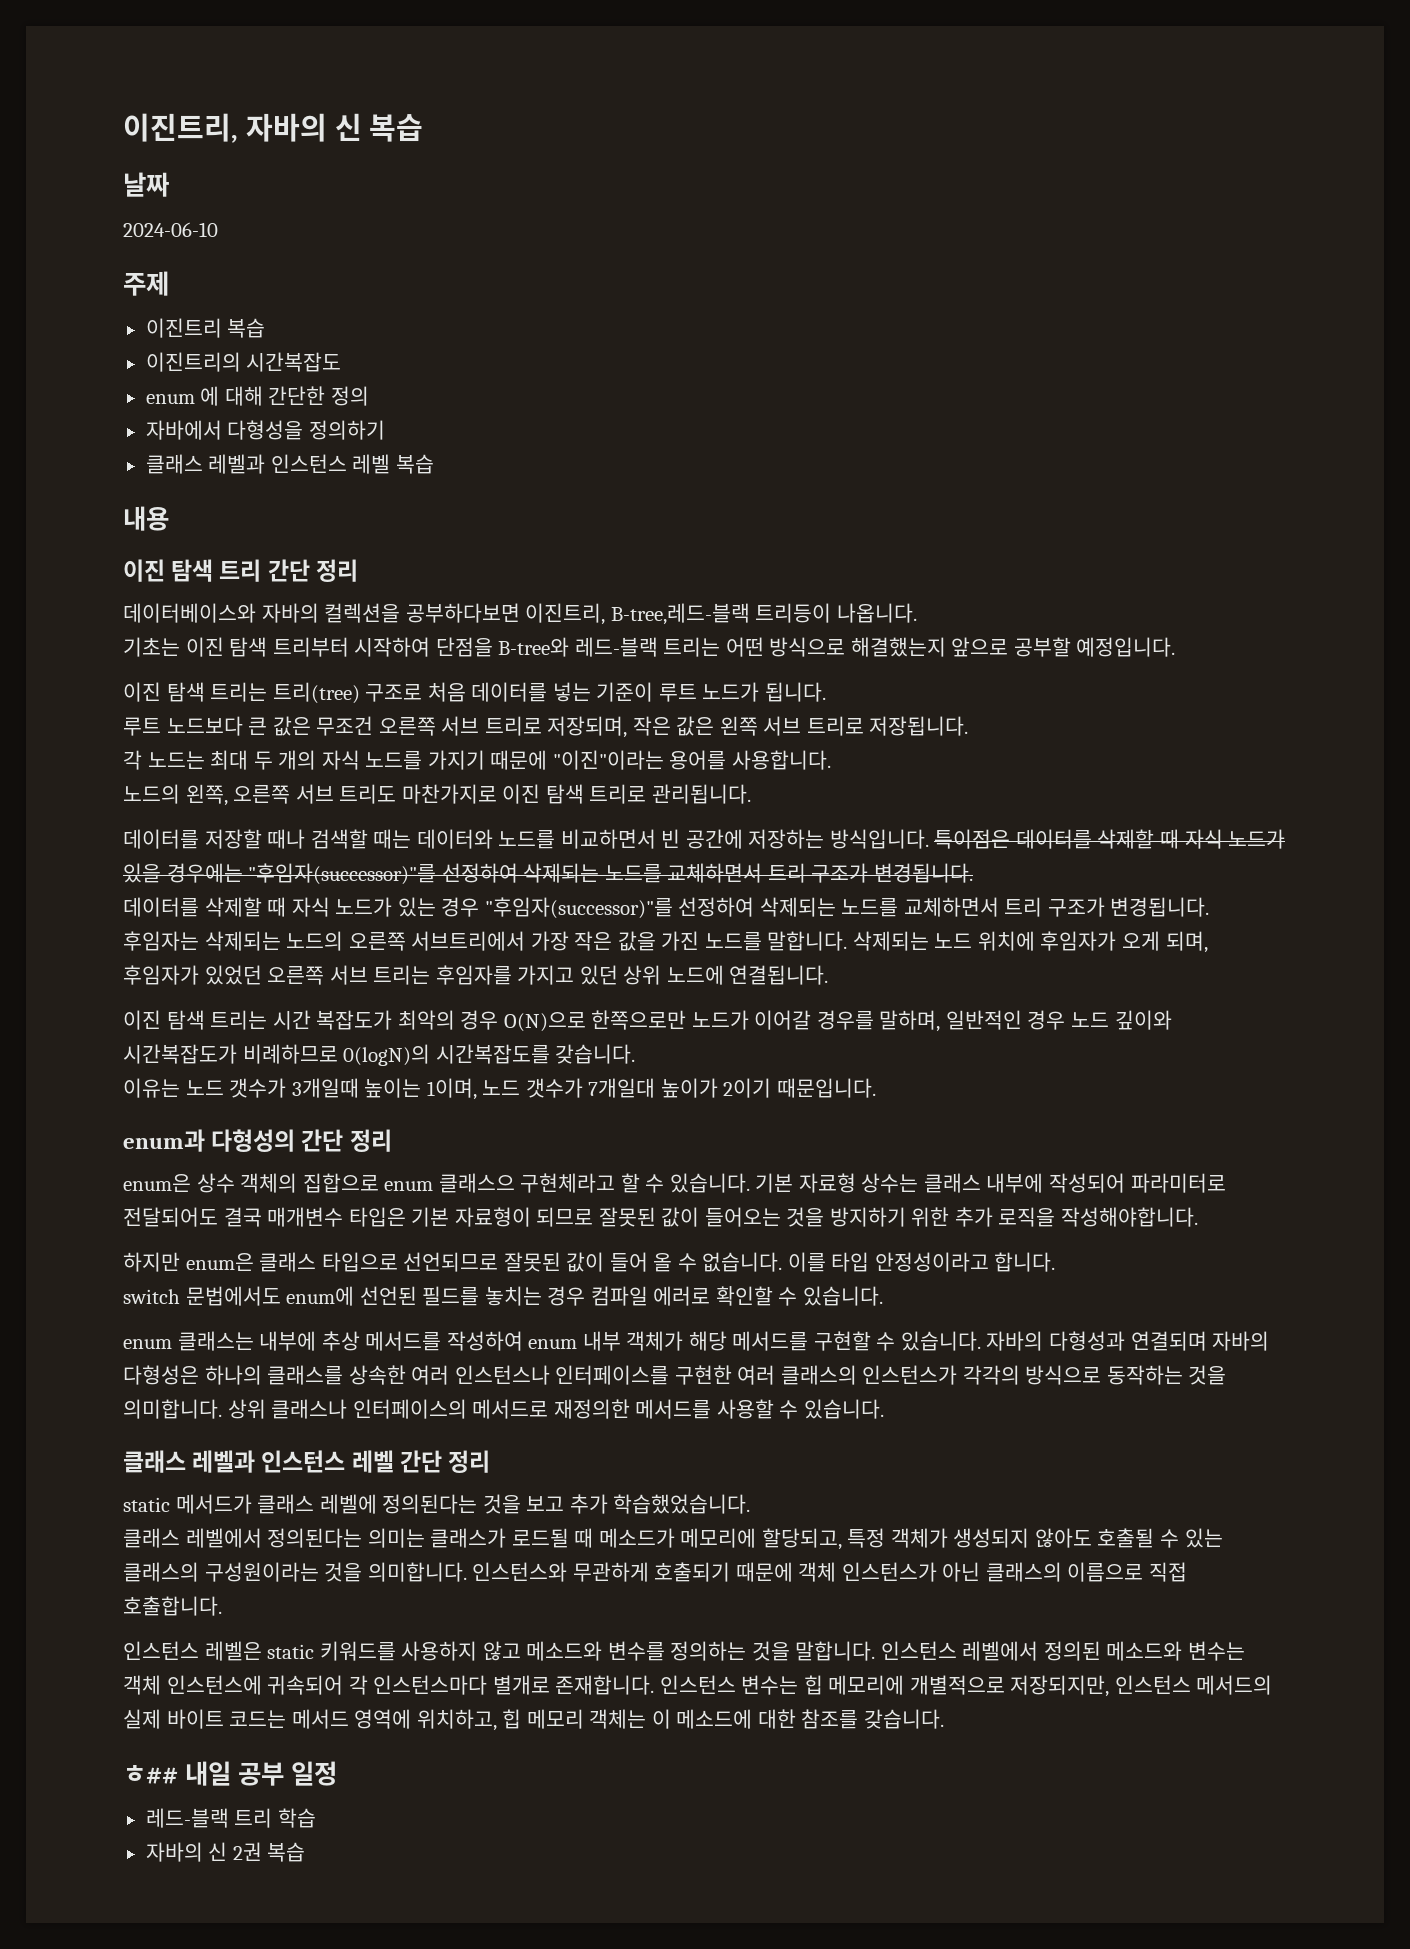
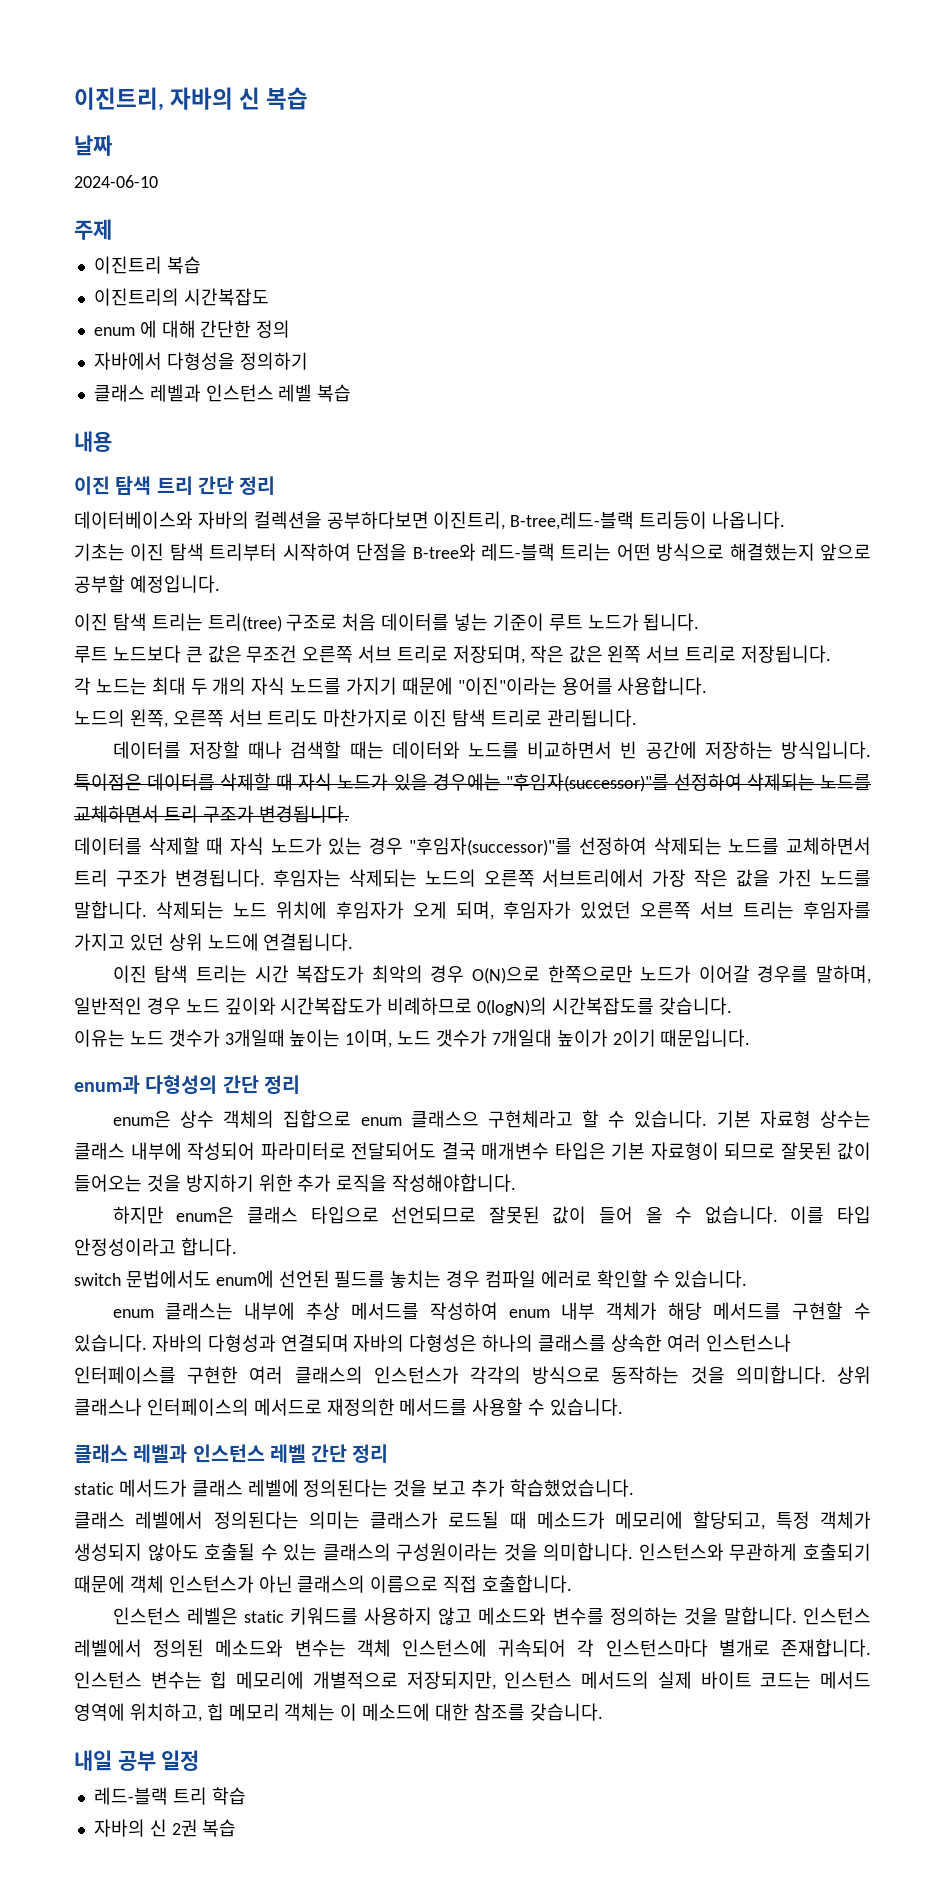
[123,1765,178,1784] ㅎ## -> (603, 1712) none

